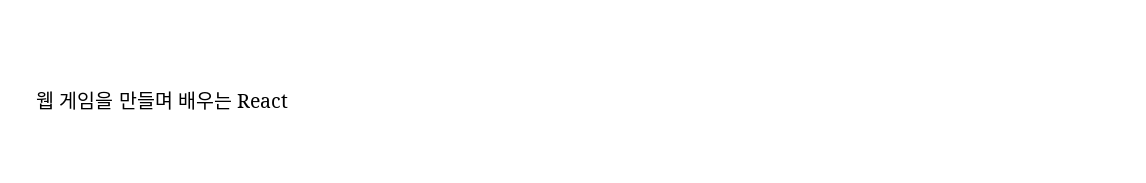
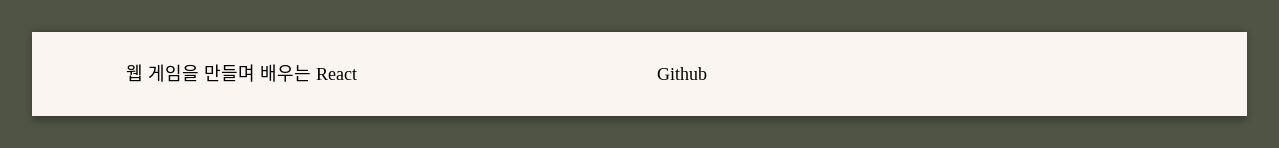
(289, 101) none -> [657,67,707,80] // Github

